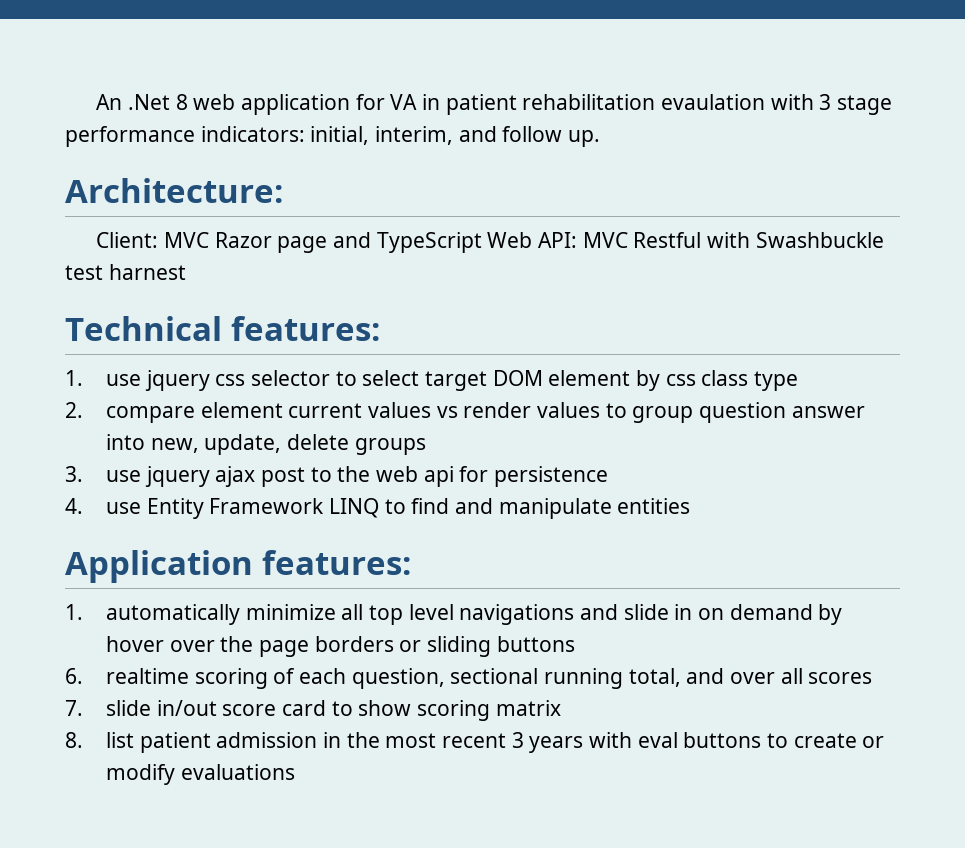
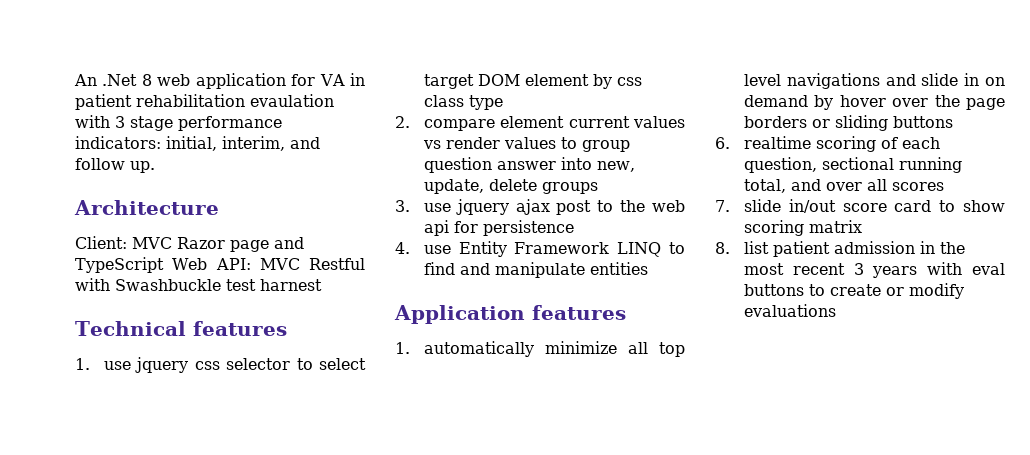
[65,178,283,203] Architecture: -> [74,200,219,215] Architecture
[231,316,380,341] features: -> [192,321,287,336] features
[262,550,411,575] features: -> [532,305,626,320] features

